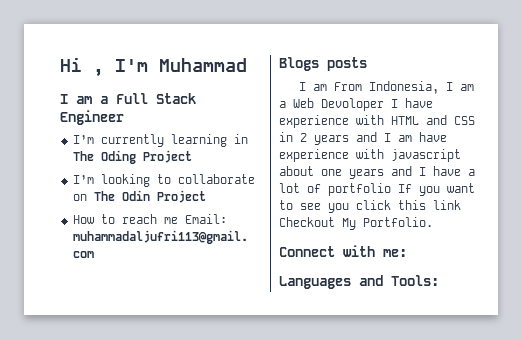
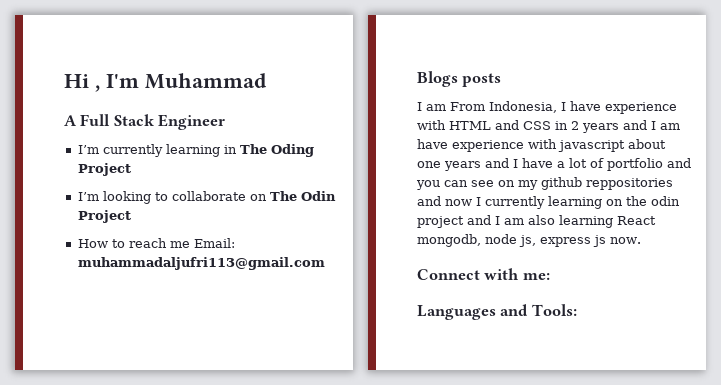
[60,94,108,104] I am a -> [64,115,77,126] A
[460,84,475,91] [279,98,398,111] am a Web Devoloper I -> (566, 106) none
[398,183,475,196] [279,200,461,213] [279,217,433,230] If you want to see you click this link Checkout My Portfolio. -> [667,158,691,168] [416,177,673,190] [417,196,680,209] [417,215,656,228] [417,234,641,247] and you can see on my github reppositories and now I currently learning on the odin project and I am also learning React mongodb, node js, express js now.

